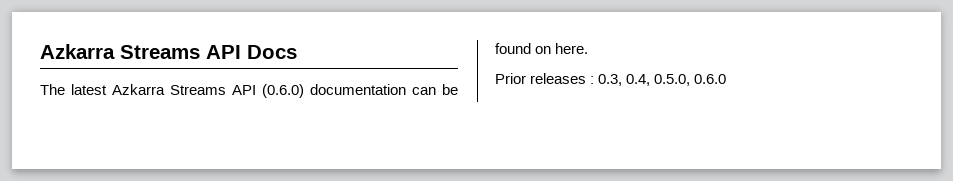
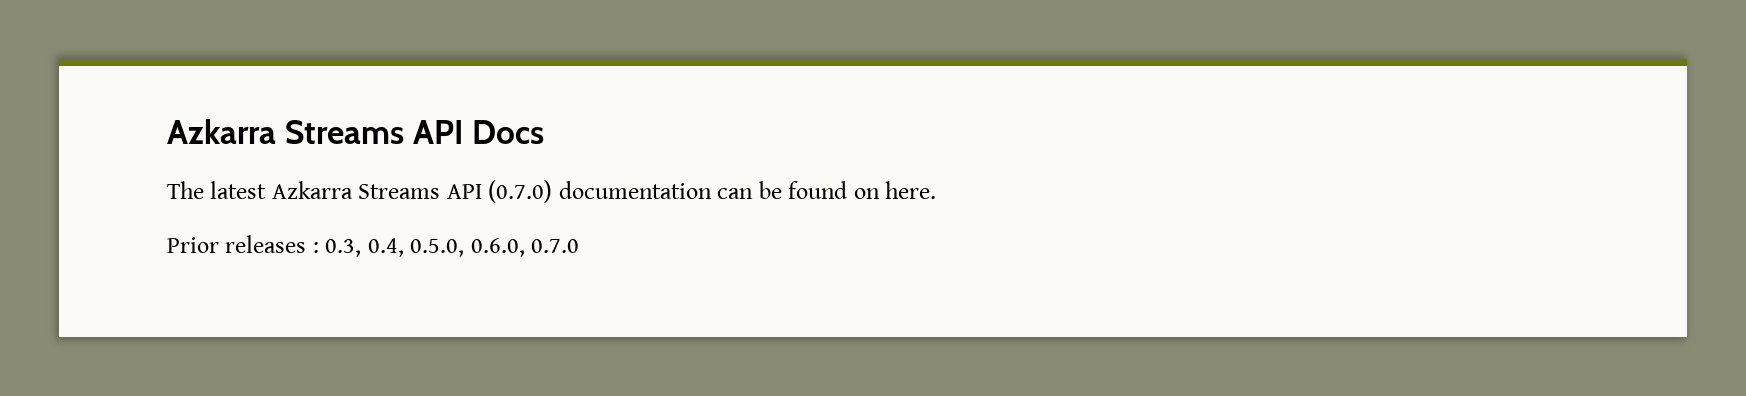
[262,84,304,98] (0.6.0) -> [488,180,553,203] (0.7.0)
[694,74,727,84] 0.6.0 -> [470,238,580,257] 0.6.0, 0.7.0

